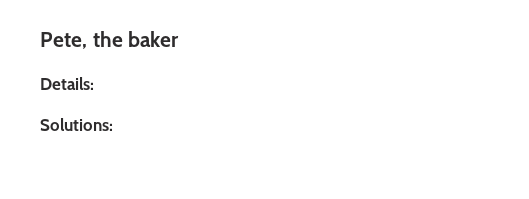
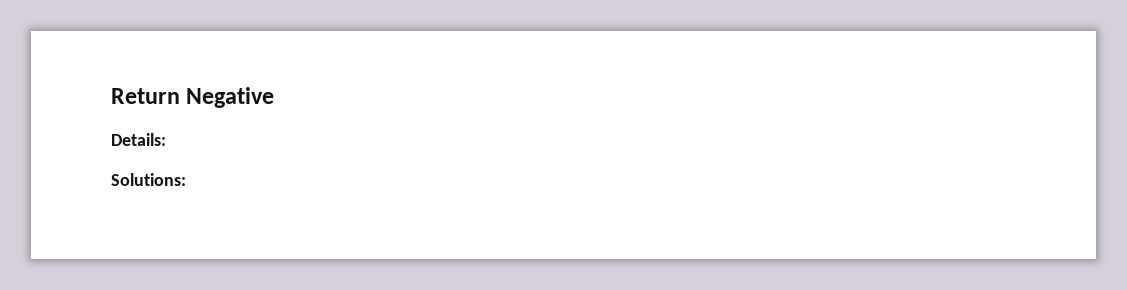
[40,31,180,49] Pete, the baker -> [111,87,275,108] Return Negative

